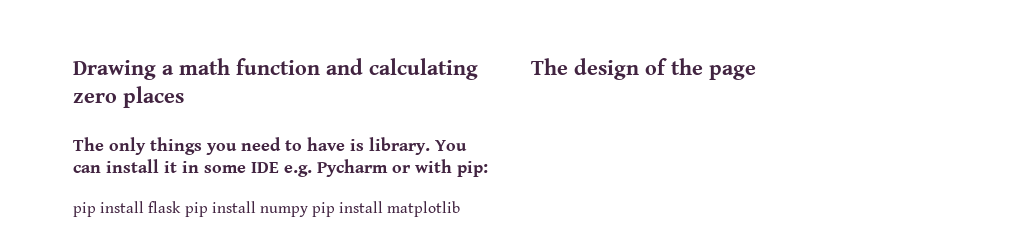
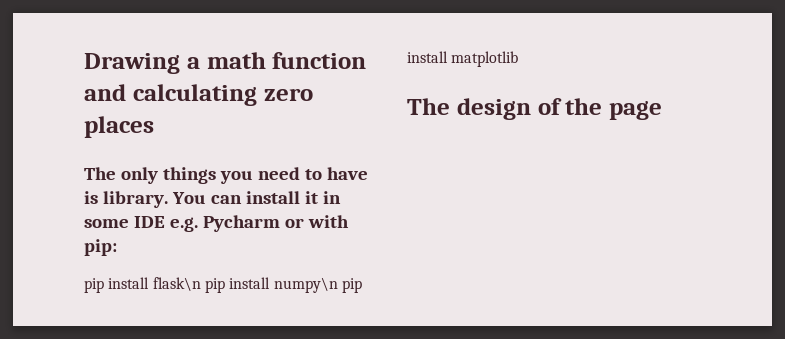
[148,201,308,217] flask pip install numpy -> [152,277,338,293] flask\n pip install numpy\n

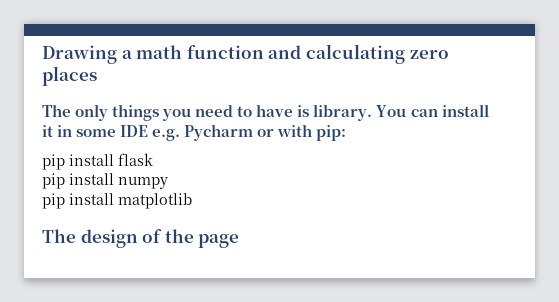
[152,277,338,293] flask\n pip install numpy\n -> [118,153,153,166] [42,173,168,189] flask // pip install numpy //

